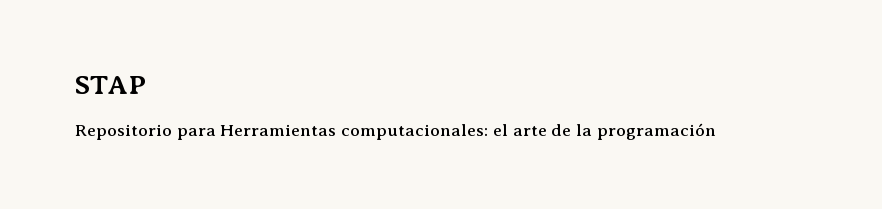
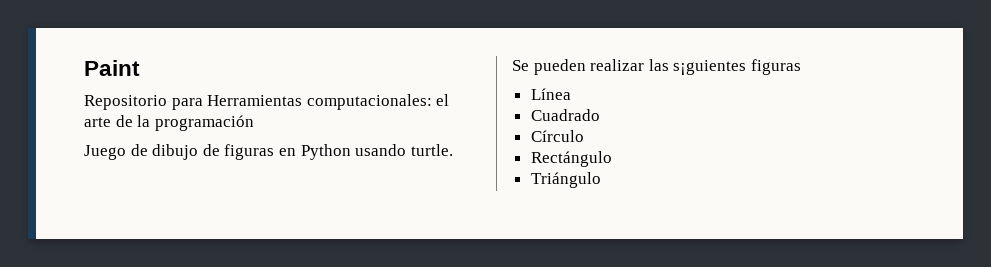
[75,76,146,94] STAP -> [84,60,140,76] Paint
(716, 131) none -> [84,144,453,160] [512,59,801,75] [530,88,571,100] [530,109,600,121] [530,130,584,142] [530,151,612,167] [530,172,601,188] // Juego de dibujo de figuras en Python usando turtle. // Se pueden realizar las s¡guientes figuras // Línea // Cuadrado // Círculo // Rectángulo // Triángulo

